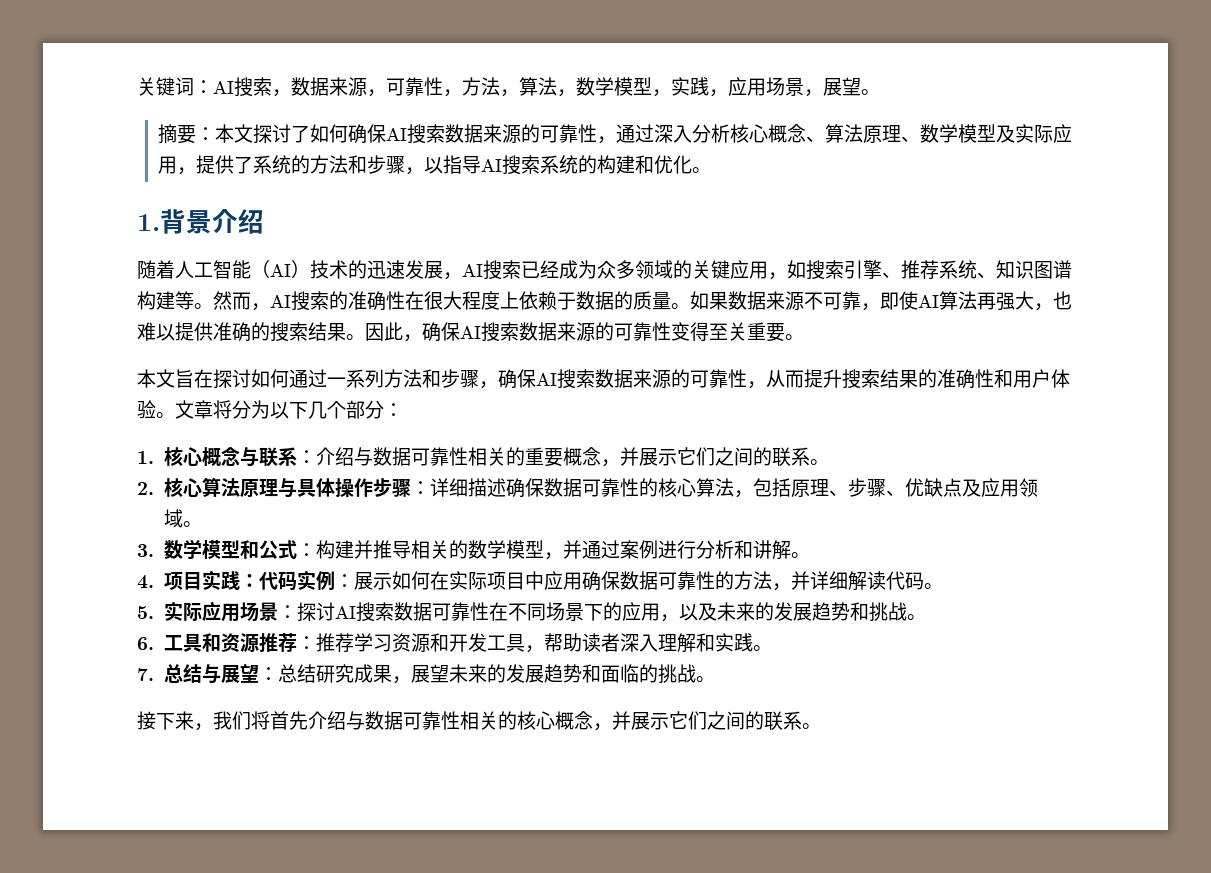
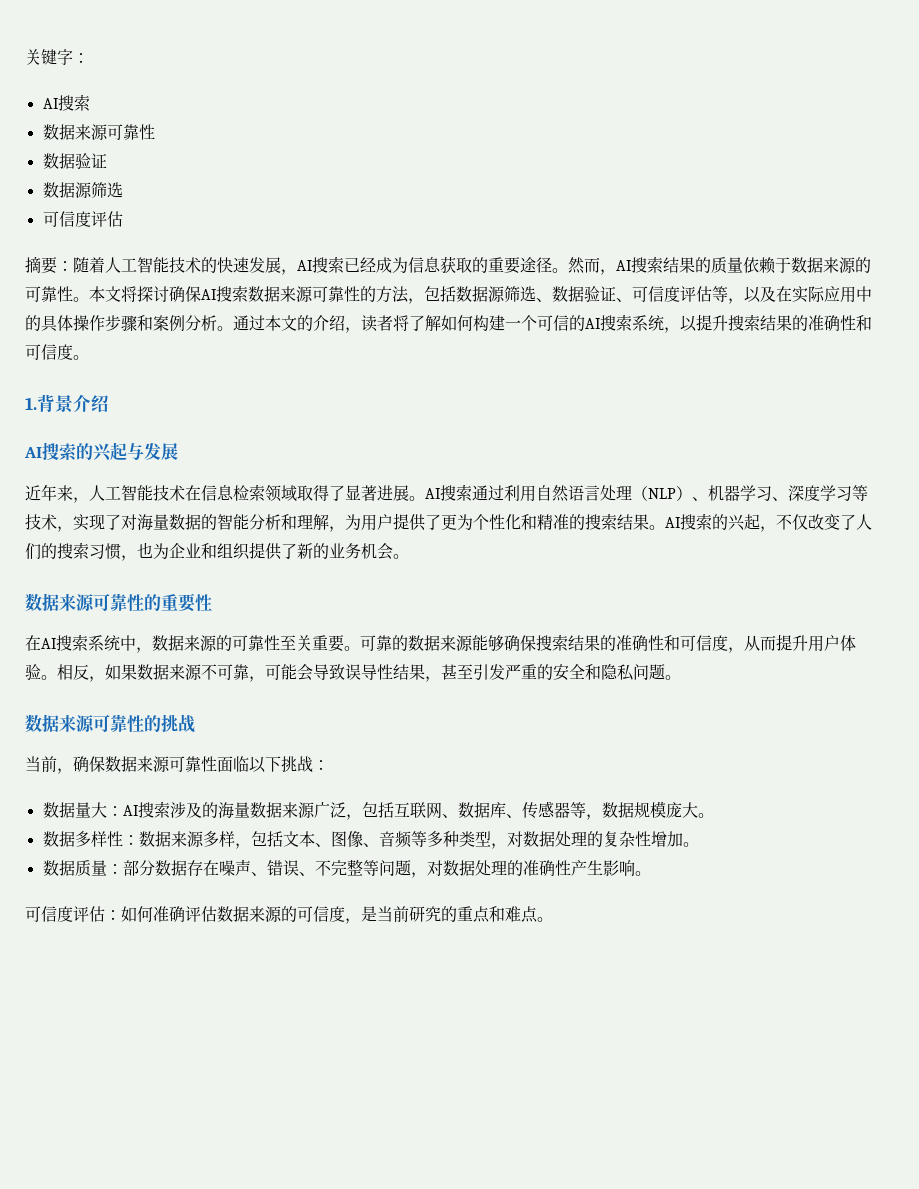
[137,77,880,97] [158,124,1073,144] [158,155,712,175] [137,209,264,234] [137,260,386,279] 关键词：AI搜索，数据来源，可靠性，方法，算法，数学模型，实践，应用场景，展望。 // 摘要：本文探讨了如何确保AI搜索数据来源的可靠性，通过深入分析核心概念、算法原理、数学模型及实际应用，提供了系统的方法和步骤，以指导AI搜索系统的构建和优化。 // 1.背景介绍 // 随着人工智能（AI）技术的迅 -> [25,49,89,65] [42,94,90,111] [42,124,155,140] [42,153,107,169] [42,182,123,198] [42,211,123,227] [25,256,233,274] 关键字： // AI搜索 // 数据来源可靠性 // 数据验证 // 数据源筛选 // 可信度评估 // 摘要：随着人工智能技术的快
[597,260,1072,280] [137,291,1072,311] [137,322,804,342] [137,369,804,389] 众多领域的关键应用，如搜索引擎、推荐系统、知识图谱构建等。然而，AI搜索的准确性在很大程度上依赖于数据的质量。如果数据来源不可靠，即使AI算法再强大，也难以提供准确的搜索结果。因此，确保AI搜索数据来源的可靠性变得至关重要。 // 本文旨在探讨如何通过一系列方法和步骤，确保AI搜索数据来源的可靠性，从而 -> [408,256,871,275] [25,285,872,304] [25,314,697,333] 信息获取的重要途径。然而，AI搜索结果的质量依赖于数据来源的可靠性。本文将探讨确保AI搜索数据来源可靠性的方法，包括数据源筛选、数据验证、可信度评估等，以及在实际应用中的具体操作步骤和案例分析。通过本文的介绍，读者将了解如何构建一个可信的AI搜索系统，以
[1013,369,1070,388] [137,400,403,419] [137,447,829,467] [137,477,1038,498] [163,509,202,528] [137,539,810,560] [137,570,943,591] [137,601,926,622] [137,633,772,653] [137,664,715,684] [137,711,802,731] 用户体验。文章将分为以下几个部分： // 1.核心概念与联系：介绍与数据可靠性相关的重要概念，并展示它们之间的联系。 // 2.核心算法原理与具体操作步骤：详细描述确保数据可靠性的核心算法，包括原理、步骤、优缺点及应用领域。 // 3.数学模型和公式：构建并推导相关的数学模型，并通过案例进行分析和讲解。 // 4.项目实践：代码实例：展示如何在实际项目中应用确保数据可靠性的方法，并详细解读代码。 // 5.实际应用场景：探讨AI搜索数据可靠性在不同场景下的应用，以及未来的发展趋势和挑战。 // 6.工具和资源推荐：推荐学习资源和开发工具，帮助读者深入理解和实践。 // 7.总结与展望：总结研究成果，展望未来的发展趋势和面临的挑战。 // 接下来，我们将首先介绍与数据可靠性相关的核心概念，并展示它们之间的联系 -> [25,344,89,360] [25,394,109,413] [24,442,178,462] [25,484,868,503] [25,513,872,532] [25,542,409,561] [25,593,212,612] [25,634,856,653] [25,664,681,682] [25,714,195,733] [25,756,329,774] [42,801,714,820] [42,831,699,849] [42,859,651,878] [25,906,538,924] 可信度。 // 1.背景介绍 // AI搜索的兴起与发展 // 近年来，人工智能技术在信息检索领域取得了显著进展。AI搜索通过利用自然语言处理（NLP）、机器学习、深度学习等技术，实现了对海量数据的智能分析和理解，为用户提供了更为个性化和精准的搜索结果。AI搜索的兴起，不仅改变了人们的搜索习惯，也为企业和组织提供了新的业务机会。 // 数据来源可靠性的重要性 // 在AI搜索系统中，数据来源的可靠性至关重要。可靠的数据来源能够确保搜索结果的准确性和可信度，从而提升用户体验。相反，如果数据来源不可靠，可能会导致误导性结果，甚至引发严重的安全和隐私问题。 // 数据来源可靠性的挑战 // 当前，确保数据来源可靠性面临以下挑战： // 数据量大：AI搜索涉及的海量数据来源广泛，包括互联网、数据库、传感器等，数据规模庞大。 // 数据多样性：数据来源多样，包括文本、图像、音频等多种类型，对数据处理的复杂性增加。 // 数据质量：部分数据存在噪声、错误、不完整等问题，对数据处理的准确性产生影响。 // 可信度评估：如何准确评估数据来源的可信度，是当前研究的重点和难点

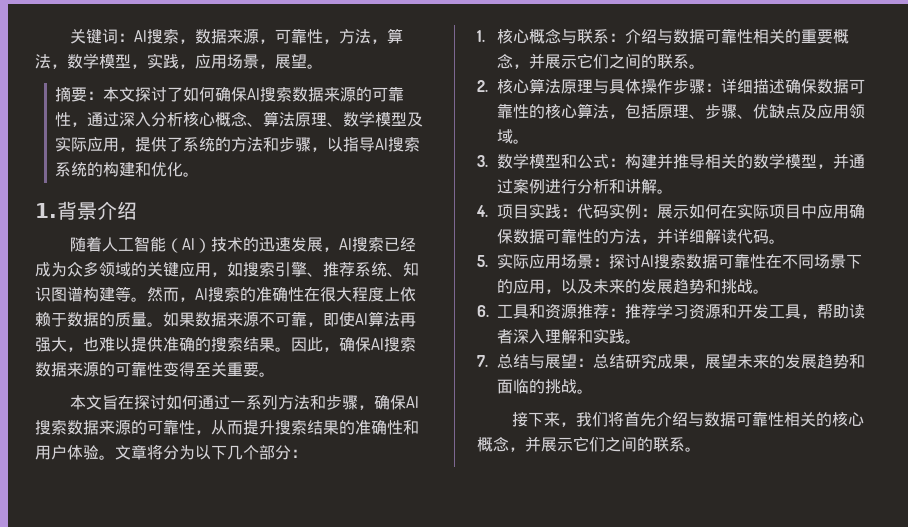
[25,49,89,65] [42,94,90,111] [42,124,155,140] [42,153,107,169] [42,182,123,198] [42,211,123,227] [25,256,233,274] 关键字： // AI搜索 // 数据来源可靠性 // 数据验证 // 数据源筛选 // 可信度评估 // 摘要：随着人工智能技术的快 -> [69,28,403,44] [35,53,323,69] [55,86,405,102] [55,111,424,127] [55,136,421,152] [55,162,200,177] [35,201,137,220] [69,236,275,253] 关键词：AI搜索，数据来源，可靠性，方法，算法，数学模型，实践，应用场景，展望。 // 摘要：本文探讨了如何确保AI搜索数据来源的可靠性，通过深入分析核心概念、算法原理、数学模型及实际应用，提供了系统的方法和步骤，以指导AI搜索系统的构建和优化。 // 1.背景介绍 // 随着人工智能（AI）技术的迅
[408,256,871,275] [25,285,872,304] [25,314,697,333] 信息获取的重要途径。然而，AI搜索结果的质量依赖于数据来源的可靠性。本文将探讨确保AI搜索数据来源可靠性的方法，包括数据源筛选、数据验证、可信度评估等，以及在实际应用中的具体操作步骤和案例分析。通过本文的介绍，读者将了解如何构建一个可信的AI搜索系统，以 -> [67,261,419,277] [35,286,416,302] [35,311,416,327] [35,337,416,352] [35,362,275,377] [69,395,419,410] [35,420,243,435] 众多领域的关键应用，如搜索引擎、推荐系统、知识图谱构建等。然而，AI搜索的准确性在很大程度上依赖于数据的质量。如果数据来源不可靠，即使AI算法再强大，也难以提供准确的搜索结果。因此，确保AI搜索数据来源的可靠性变得至关重要。 // 本文旨在探讨如何通过一系列方法和步骤，确保AI搜索数据来源的可靠性，从而
[25,344,89,360] [25,394,109,413] [24,442,178,462] [25,484,868,503] [25,513,872,532] [25,542,409,561] [25,593,212,612] [25,634,856,653] [25,664,681,682] [25,714,195,733] [25,756,329,774] [42,801,714,820] [42,831,699,849] [42,859,651,878] [25,906,538,924] 可信度。 // 1.背景介绍 // AI搜索的兴起与发展 // 近年来，人工智能技术在信息检索领域取得了显著进展。AI搜索通过利用自然语言处理（NLP）、机器学习、深度学习等技术，实现了对海量数据的智能分析和理解，为用户提供了更为个性化和精准的搜索结果。AI搜索的兴起，不仅改变了人们的搜索习惯，也为企业和组织提供了新的业务机会。 // 数据来源可靠性的重要性 // 在AI搜索系统中，数据来源的可靠性至关重要。可靠的数据来源能够确保搜索结果的准确性和可信度，从而提升用户体验。相反，如果数据来源不可靠，可能会导致误导性结果，甚至引发严重的安全和隐私问题。 // 数据来源可靠性的挑战 // 当前，确保数据来源可靠性面临以下挑战： // 数据量大：AI搜索涉及的海量数据来源广泛，包括互联网、数据库、传感器等，数据规模庞大。 // 数据多样性：数据来源多样，包括文本、图像、音频等多种类型，对数据处理的复杂性增加。 // 数据质量：部分数据存在噪声、错误、不完整等问题，对数据处理的准确性产生影响。 // 可信度评估：如何准确评估数据来源的可信度，是当前研究的重点和难点 -> [35,444,307,460] [477,28,850,44] [497,53,706,69] [477,78,866,94] [497,103,866,119] [497,129,530,144] [477,153,866,169] [497,179,674,194] [476,203,866,219] [497,228,786,244] [477,253,863,269] [497,279,770,294] [477,303,866,319] [497,328,642,344] [477,353,866,369] [497,379,594,394] [511,411,864,427] [477,436,685,452] 用户体验。文章将分为以下几个部分： // 1.核心概念与联系：介绍与数据可靠性相关的重要概念，并展示它们之间的联系。 // 2.核心算法原理与具体操作步骤：详细描述确保数据可靠性的核心算法，包括原理、步骤、优缺点及应用领域。 // 3.数学模型和公式：构建并推导相关的数学模型，并通过案例进行分析和讲解。 // 4.项目实践：代码实例：展示如何在实际项目中应用确保数据可靠性的方法，并详细解读代码。 // 5.实际应用场景：探讨AI搜索数据可靠性在不同场景下的应用，以及未来的发展趋势和挑战。 // 6.工具和资源推荐：推荐学习资源和开发工具，帮助读者深入理解和实践。 // 7.总结与展望：总结研究成果，展望未来的发展趋势和面临的挑战。 // 接下来，我们将首先介绍与数据可靠性相关的核心概念，并展示它们之间的联系

